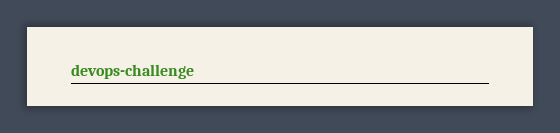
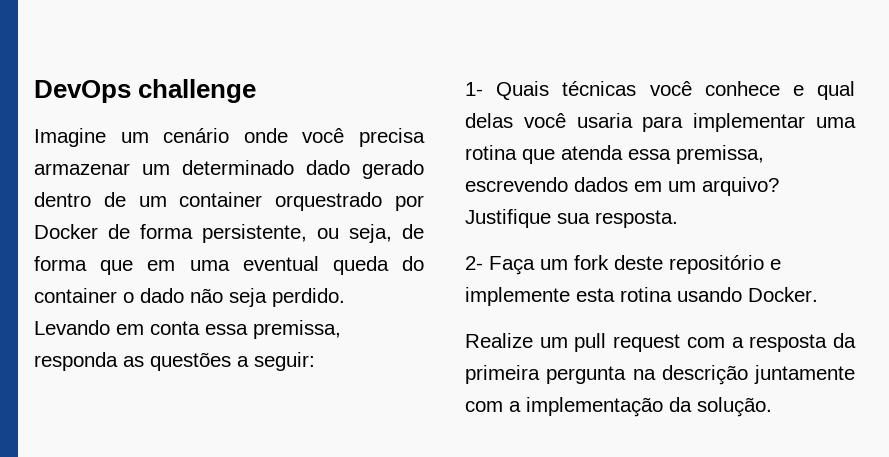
[71,64,194,79] devops-challenge -> [34,79,257,103] [34,128,425,147] [34,160,424,179] [34,192,425,211] [34,224,424,243] [34,256,424,275] [34,288,345,307] [34,320,341,339] [34,352,315,371] [465,81,855,100] [465,113,856,132] [465,145,764,164] [465,177,779,196] [465,209,678,228] [465,255,781,275] [465,287,818,306] [465,333,856,352] [465,365,855,385] [465,397,772,417] DevOps challenge // Imagine um cenário onde você precisa armazenar um determinado dado gerado dentro de um container orquestrado por Docker de forma persistente, ou seja, de forma que em uma eventual queda do container o dado não seja perdido. Levando em conta essa premissa, responda as questões a seguir: // 1- Quais técnicas você conhece e qual delas você usaria para implementar uma rotina que atenda essa premissa, escrevendo dados em um arquivo? Justifique sua resposta. // 2- Faça um fork deste repositório e implemente esta rotina usando Docker. // Realize um pull request com a resposta da primeira pergunta na descrição juntamente com a implementação da solução.

